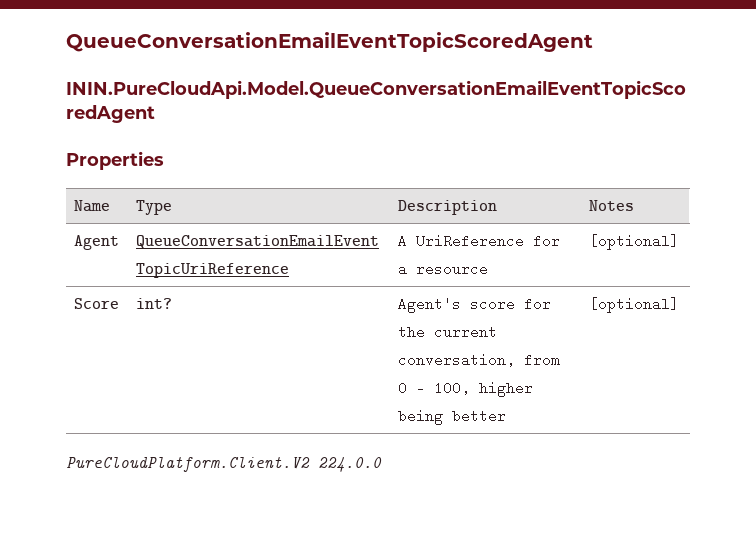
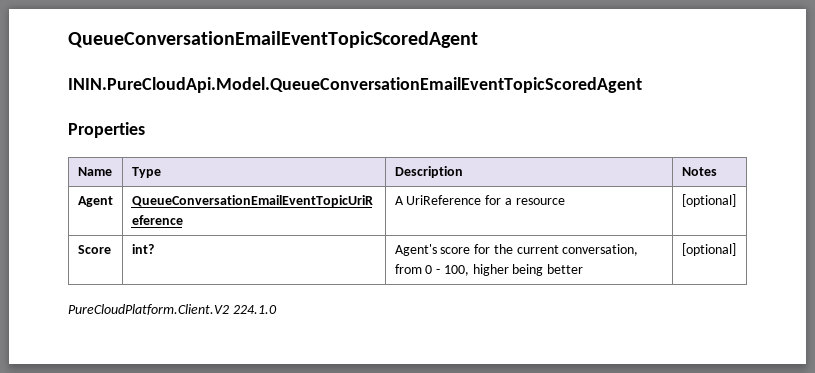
[318,457,382,472] 224.0.0 -> [232,305,277,314] 224.1.0

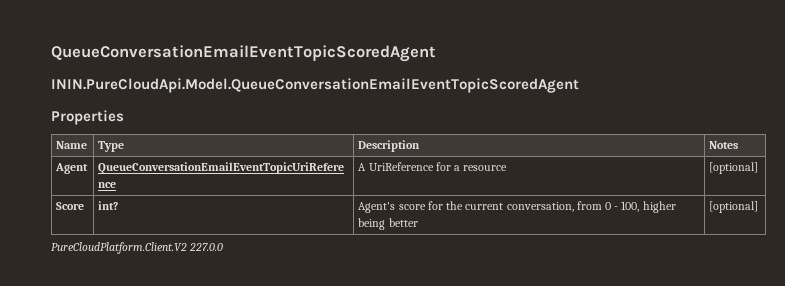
[232,305,277,314] 224.1.0 -> [189,243,224,251] 227.0.0

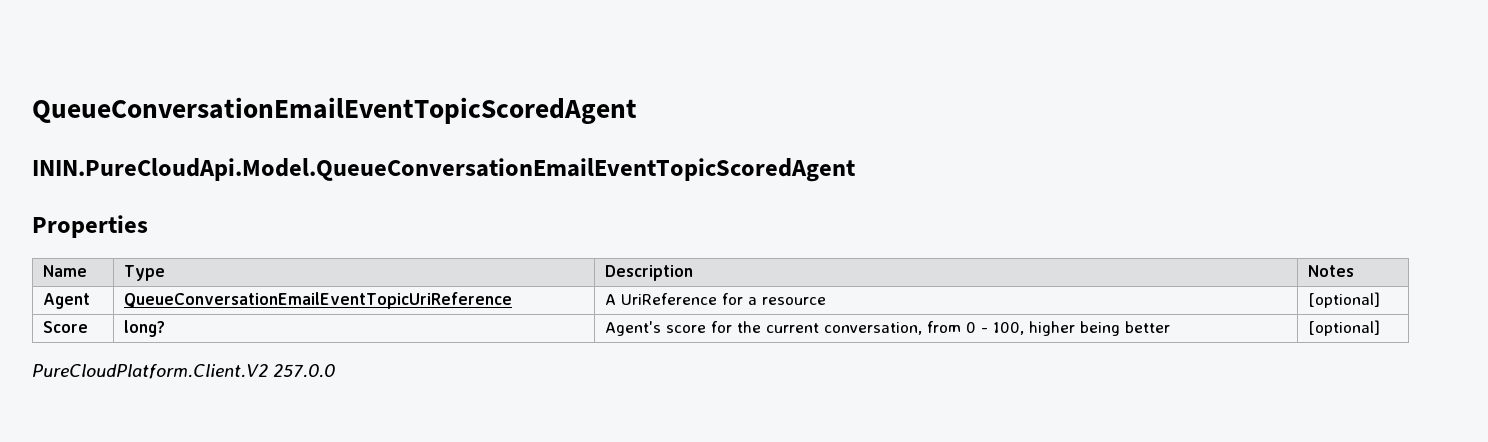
[98,201,119,210] int? -> [123,320,165,337] long?
[189,243,224,251] 227.0.0 -> [273,364,336,378] 257.0.0

